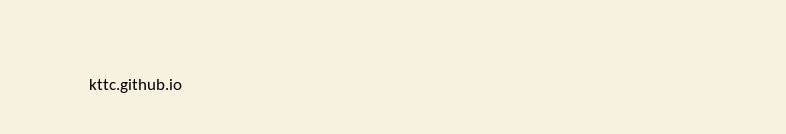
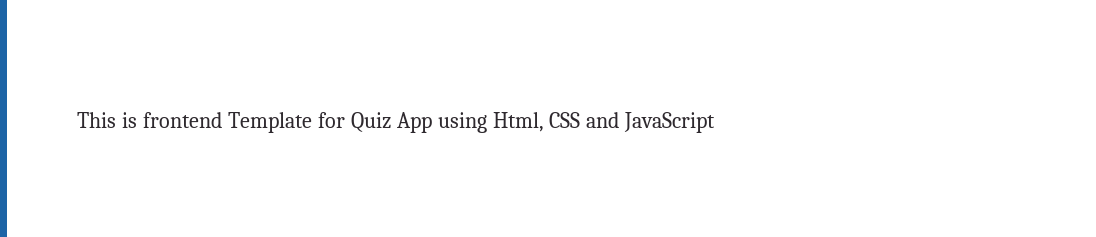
[89,79,182,93] kttc.github.io -> [77,112,716,133] This is frontend Template for Quiz App using Html, CSS and JavaScript

